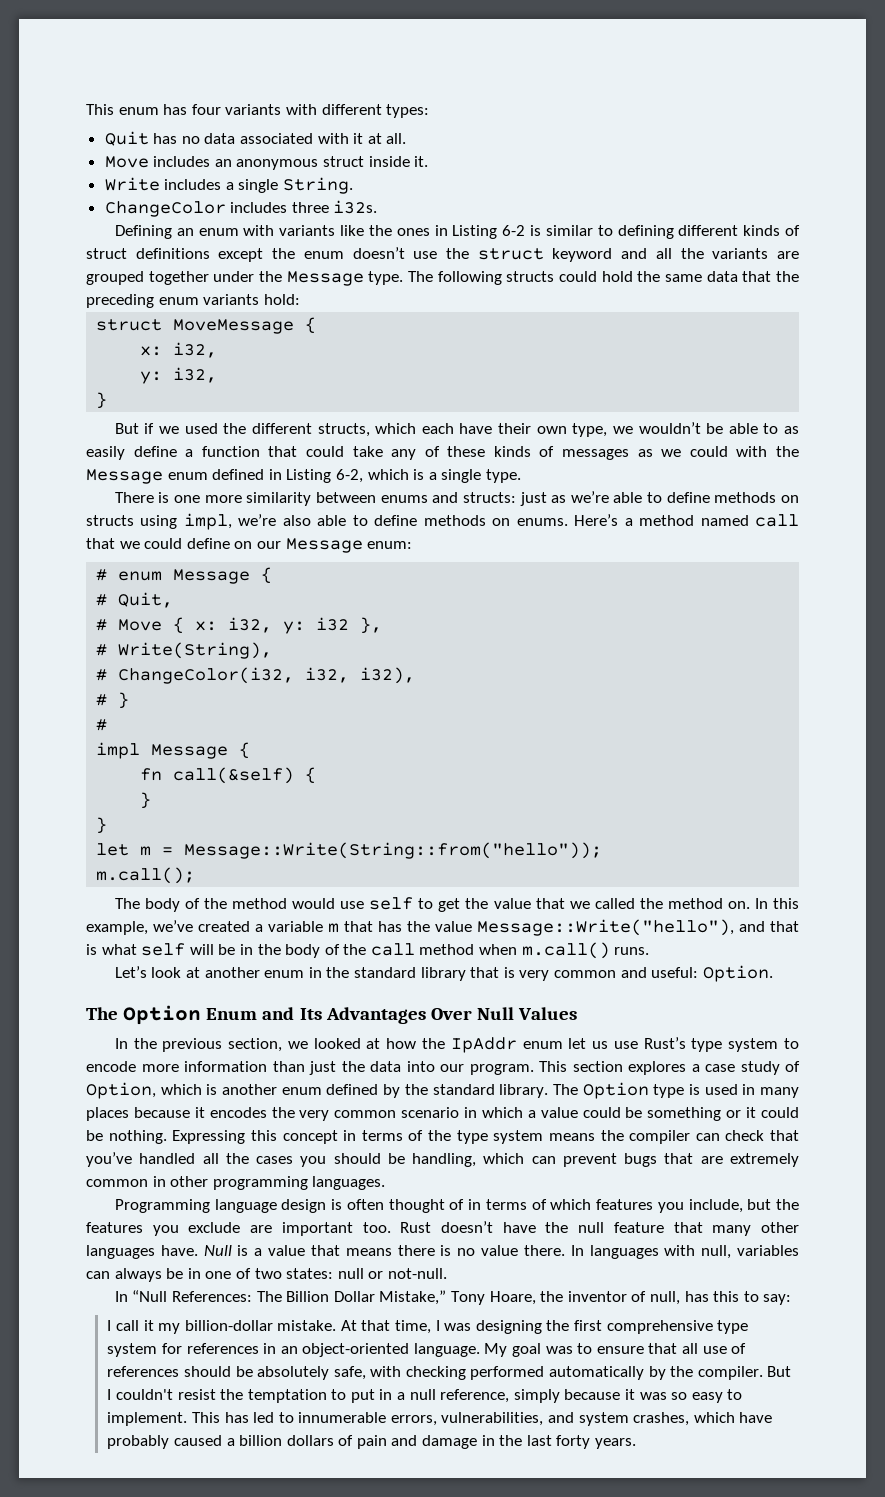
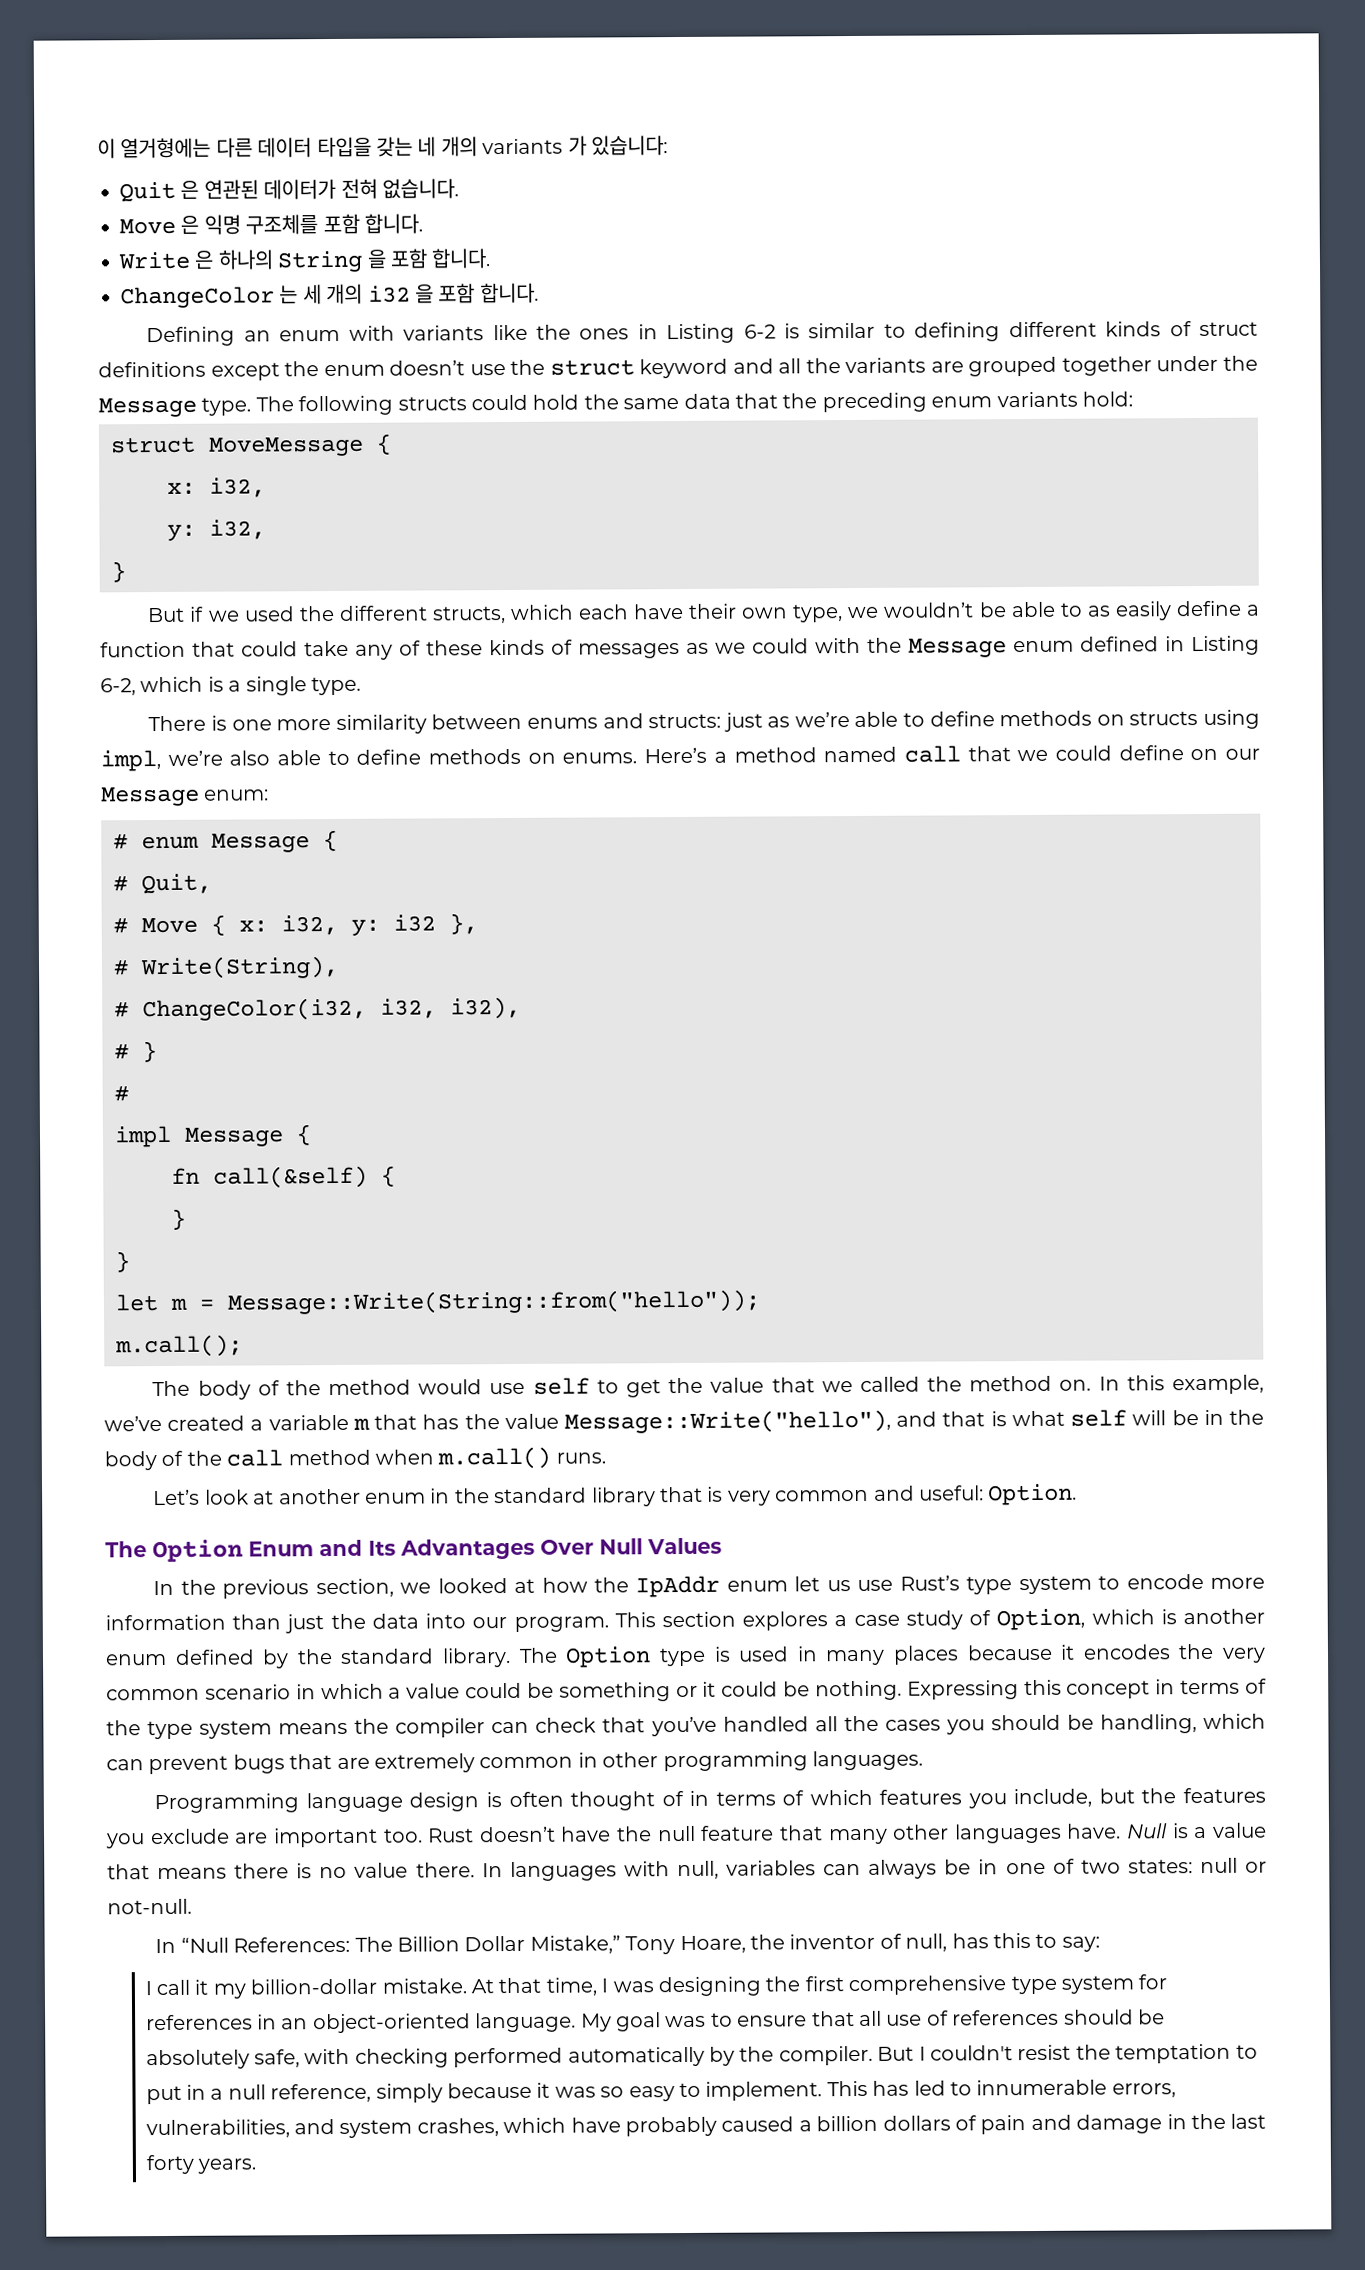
[86,104,430,118] [104,131,407,146] [104,156,429,170] [104,177,354,194] [104,200,378,217] This enum has four variants with different types: // Quit has no data associated with it at all. // Move includes an anonymous struct inside it. // Write includes a single String. // ChangeColor includes three i32s. -> [97,135,668,159] [119,178,459,203] [119,213,423,235] [118,248,492,273] [120,282,539,309] 이 열거형에는 다른 데이터 타입을 갖는 네 개의 variants 가 있습니다: // Quit 은 연관된 데이터가 전혀 없습니다. // Move 은 익명 구조체를 포함 합니다. // Write 은 하나의 String 을 포함 합니다. // ChangeColor 는 세 개의 i32 을 포함 합니다.

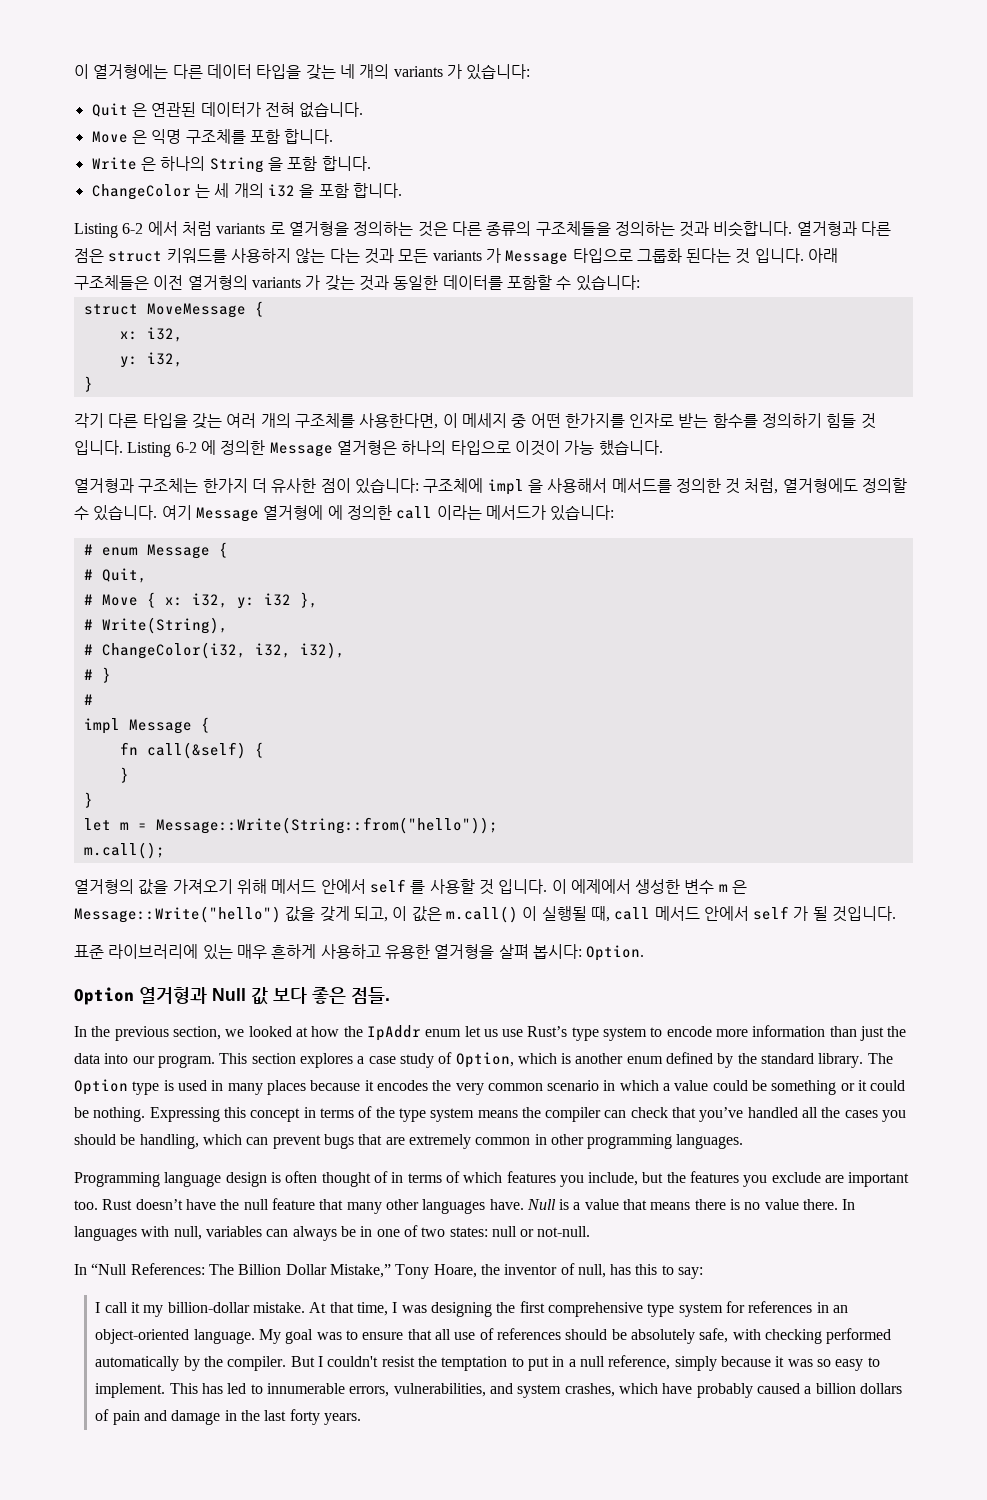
[146,321,1258,347] [98,355,1258,381] [98,391,1133,418] Defining an enum with variants like the ones in Listing 6-2 is similar to defining different kinds of struct definitions except the enum doesn’t use the struct keyword and all the variants are grouped together under the Message type. The following structs could hold the same data that the preceding enum variants hold: -> [74,221,892,238] [74,248,839,265] [74,275,640,291] Listing 6-2 에서 처럼 variants 로 열거형을 정의하는 것은 다른 종류의 구조체들을 정의하는 것과 비슷합니다. 열거형과 다른 점은 struct 키워드를 사용하지 않는 다는 것과 모든 variants 가 Message 타입으로 그룹화 된다는 것 입니다. 아래 구조체들은 이전 열거형의 variants 가 갖는 것과 동일한 데이터를 포함할 수 있습니다:
[147,600,1261,624] [100,635,1260,660] [100,676,361,696] [148,709,1261,734] [100,745,1261,772] [100,786,270,807] But if we used the different structs, which each have their own type, we wouldn’t be able to as easily define a function that could take any of these kinds of messages as we could with the Message enum defined in Listing 6-2, which is a single type. // There is one more similarity between enums and structs: just as we’re able to define methods on structs using impl, we’re also able to define methods on enums. Here’s a method named call that we could define on our Message enum: -> [74,413,876,429] [74,440,663,457] [74,478,908,495] [74,505,615,522] 각기 다른 타입을 갖는 여러 개의 구조체를 사용한다면, 이 메세지 중 어떤 한가지를 인자로 받는 함수를 정의하기 힘들 것 입니다. Listing 6-2 에 정의한 Message 열거형은 하나의 타입으로 이것이 가능 했습니다. // 열거형과 구조체는 한가지 더 유사한 점이 있습니다: 구조체에 impl 을 사용해서 메서드를 정의한 것 처럼, 열거형에도 정의할 수 있습니다. 여기 Message 열거형에 에 정의한 call 이라는 메서드가 있습니다:
[152,1374,1265,1400] [104,1409,1264,1434] [104,1446,606,1471] [153,1483,1078,1507] [105,1537,722,1563] The body of the method would use self to get the value that we called the method on. In this example, we’ve created a variable m that has the value Message::Write("hello"), and that is what self will be in the body of the call method when m.call() runs. // Let’s look at another enum in the standard library that is very common and useful: Option. // The Option Enum and Its Advantages Over Null Values -> [74,879,748,895] [74,906,897,923] [74,944,645,961] [74,987,390,1005] 열거형의 값을 가져오기 위해 메서드 안에서 self 를 사용할 것 입니다. 이 에제에서 생성한 변수 m 은 Message::Write("hello") 값을 갖게 되고, 이 값은 m.call() 이 실행될 때, call 메서드 안에서 self 가 될 것입니다. // 표준 라이브러리에 있는 매우 흔하게 사용하고 유용한 열거형을 살펴 봅시다: Option. // Option 열거형과 Null 값 보다 좋은 점들.

